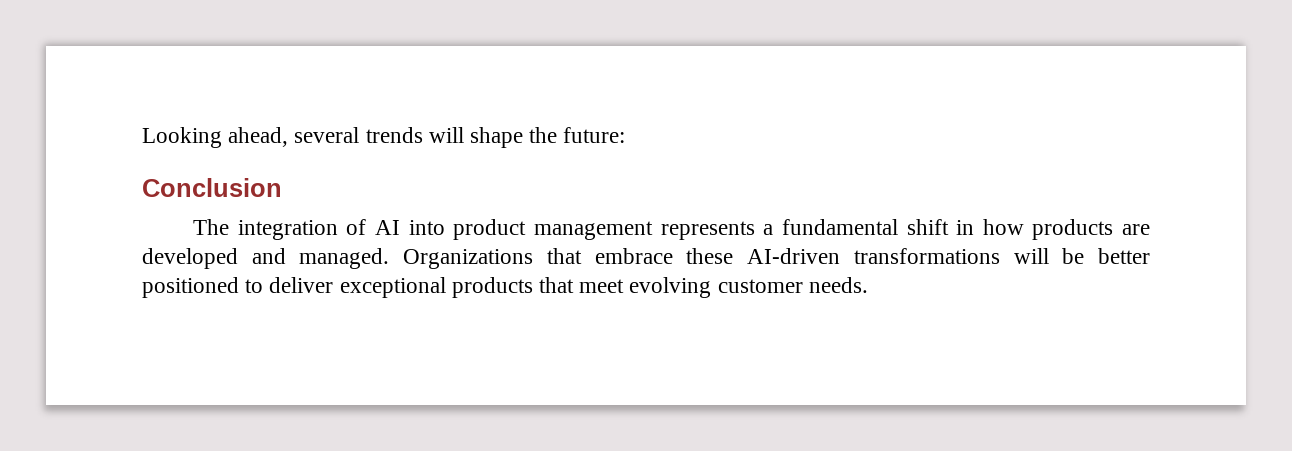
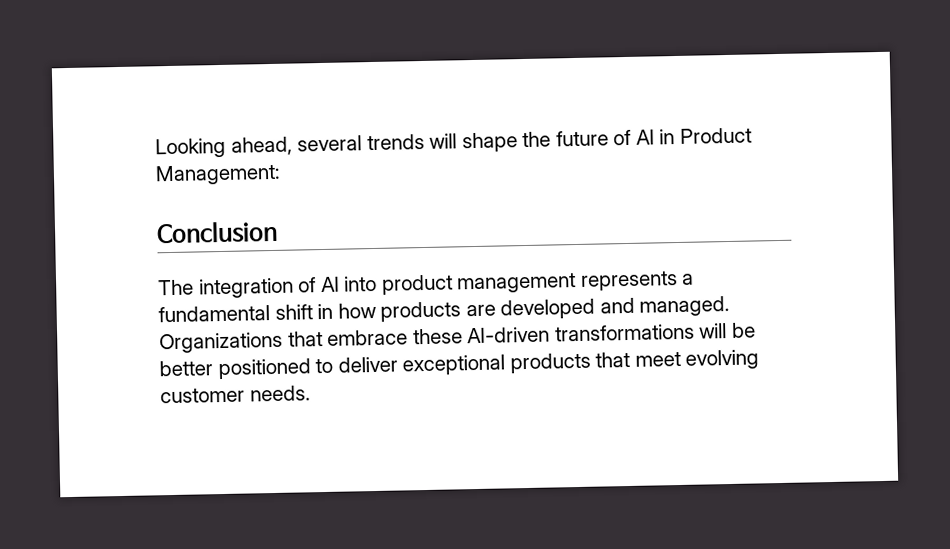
[563,127,626,143] future: -> [555,127,752,147] [155,163,281,186] future of AI in Product Management:

